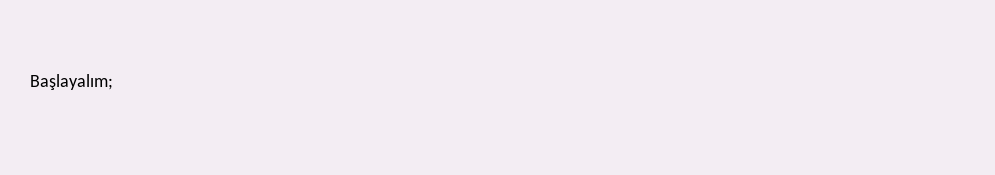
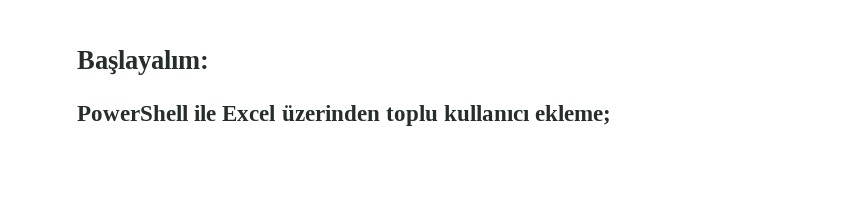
[30,74,113,90] Başlayalım; -> [77,50,209,75] [77,105,612,126] Başlayalım: // PowerShell ile Excel üzerinden toplu kullanıcı ekleme;

